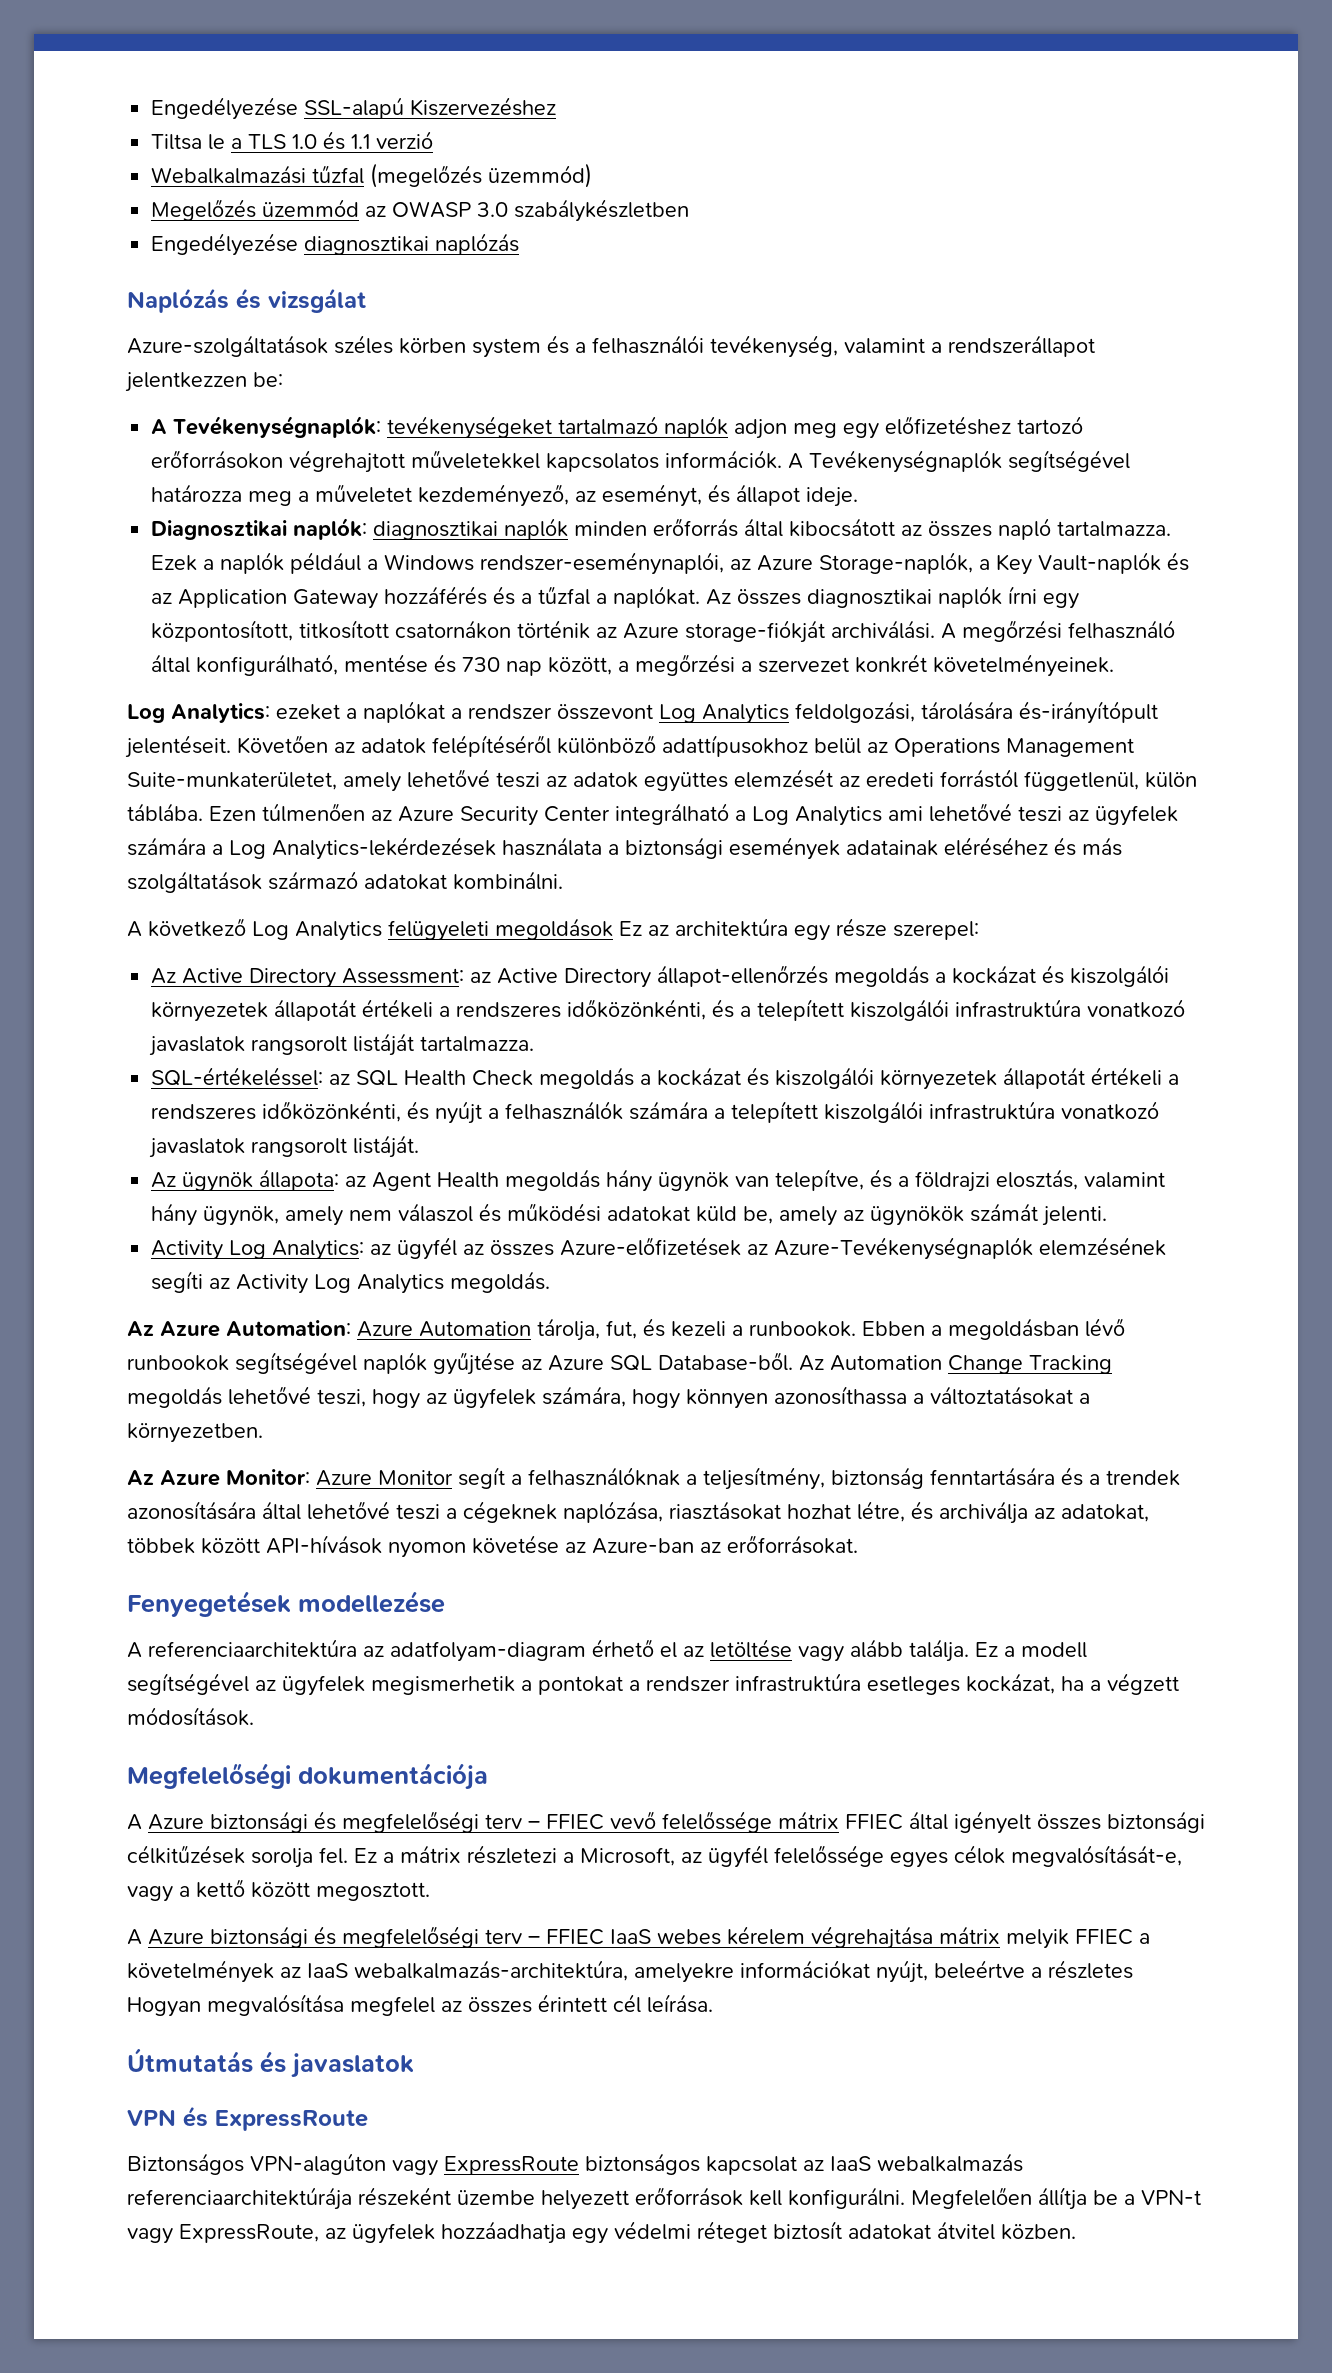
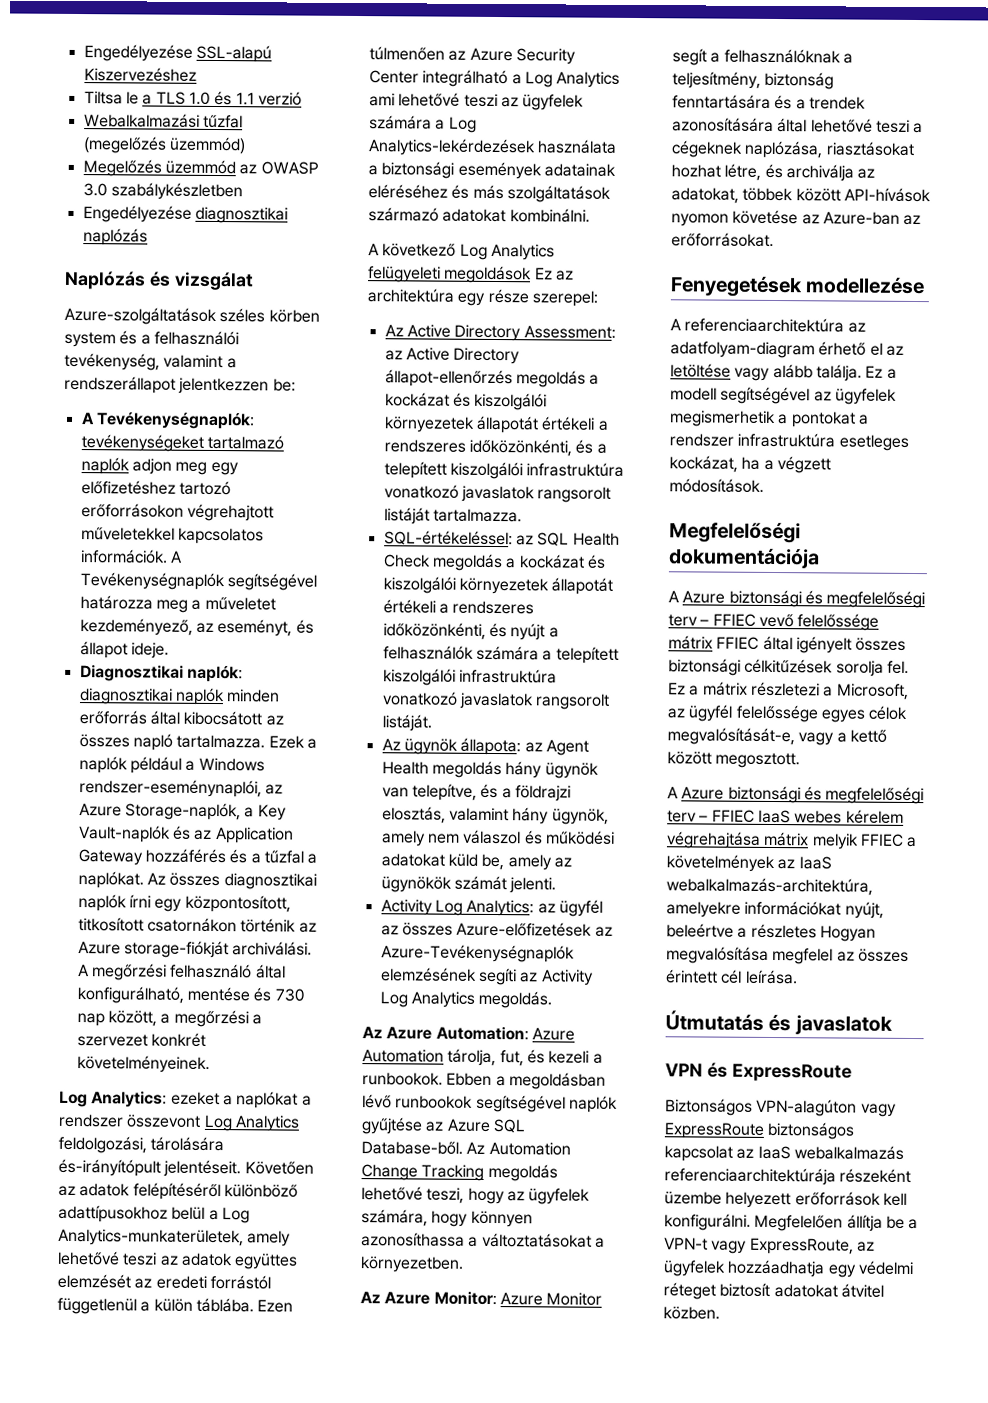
[867,738,1134,757] [127,772,337,790] az Operations Management Suite-munkaterületet, -> [208,1207,250,1224] [58,1228,244,1247] a Log Analytics-munkaterületek,
[1024,771,1139,791] függetlenül, -> [57,1297,151,1315] függetlenül a

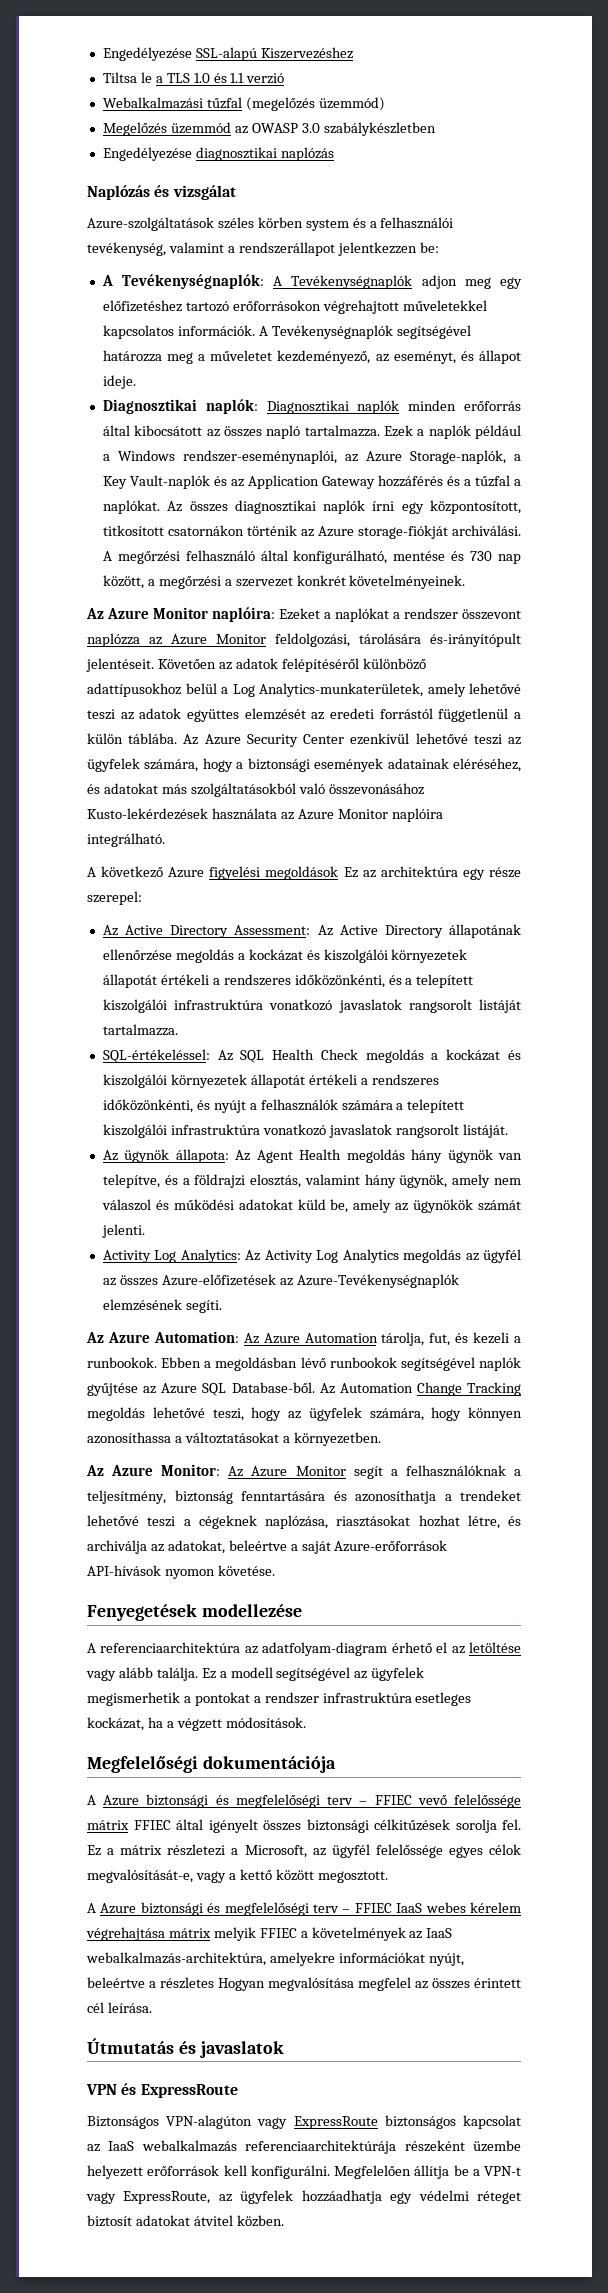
[80,434,284,452] [80,457,130,475] tevékenységeket tartalmazó naplók -> [273,275,413,289] A Tevékenységnaplók
[78,688,173,705] diagnosztikai -> [266,400,349,414] Diagnosztikai
[59,1090,220,1108] Log Analytics: ezeket -> [86,607,320,622] Az Azure Monitor naplóira: Ezeket
[203,1114,300,1132] Log Analytics -> [87,633,266,647] naplózza az Azure Monitor
[257,1299,294,1313] [369,46,576,65] [369,69,621,88] [369,92,585,111] [369,115,477,133] [368,138,618,157] [368,161,616,180] [368,184,611,203] [368,207,590,223] Ezen túlmenően az Azure Security Center integrálható a Log Analytics ami lehetővé teszi az ügyfelek számára a Log Analytics-lekérdezések használata a biztonsági események adatainak eléréséhez és más szolgáltatások származó adatokat kombinálni. -> [183,733,521,747] [87,758,521,772] [87,783,424,797] [87,808,443,822] [87,833,165,847] Az Azure Security Center ezenkívül lehetővé teszi az ügyfelek számára, hogy a biztonsági események adatainak eléréséhez, és adatokat más szolgáltatásokból való összevonásához Kusto-lekérdezések használata az Azure Monitor naplóira integrálható.
[459,243,555,261] [367,266,441,283] Log Analytics felügyeleti -> [168,866,261,880] Azure figyelési
[384,347,521,365] [384,369,513,388] az Active Directory állapot-ellenőrzés -> [317,924,521,938] [102,949,172,961] Az Active Directory állapotának ellenőrzése
[515,535,534,546] az -> [217,1050,233,1061] Az
[524,742,543,753] az -> [235,1150,251,1161] Az
(535, 908) none -> [245,1249,462,1263] Az Activity Log Analytics megoldás
[477,967,594,986] [379,990,553,1009] segíti az Activity Log Analytics megoldás. -> [185,1300,222,1313] segíti.
(529, 1033) none -> [243,1333,259,1344] Az
(497, 1298) none -> [228,1466,244,1477] Az
[795,96,866,110] [672,117,808,133] a trendek azonosítására által -> [355,1490,521,1504] azonosíthatja a trendeket
[742,187,931,203] [671,209,922,227] [671,232,774,247] többek között API-hívások nyomon követése az Azure-ban az erőforrásokat. -> [228,1540,448,1554] [87,1565,275,1579] beleértve a saját Azure-erőforrások API-hívások nyomon követése.

